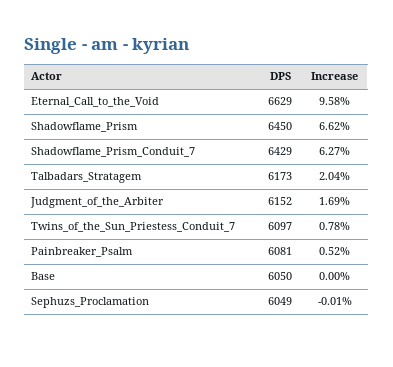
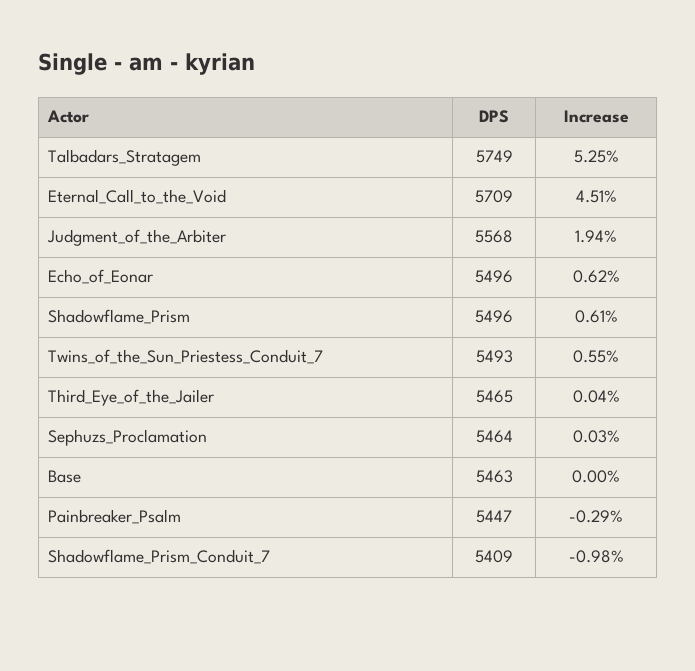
[31,97,160,107] [268,97,292,105] [319,97,350,105] [31,122,139,132] [268,122,292,130] [319,122,350,130] [31,147,196,157] [268,147,292,155] [319,147,350,155] [31,172,143,183] [268,172,292,180] [319,172,350,180] [30,197,165,208] [268,197,292,205] [319,197,350,205] [31,222,236,232] [268,222,292,230] [319,222,350,230] [31,247,134,257] [268,247,292,255] [319,247,350,255] [31,272,56,280] [268,272,292,280] [319,272,350,280] [31,297,150,308] [268,297,292,305] [317,297,352,305] Eternal_Call_to_the_Void | 6629 | 9.58% // Shadowflame_Prism | 6450 | 6.62% // Shadowflame_Prism_Conduit_7 | 6429 | 6.27% // Talbadars_Stratagem | 6173 | 2.04% // Judgment_of_the_Arbiter | 6152 | 1.69% // Twins_of_the_Sun_Priestess_Conduit_7 | 6097 | 0.78% // Painbreaker_Psalm | 6081 | 0.52% // Base | 6050 | 0.00% // Sephuzs_Proclamation | 6049 | -0.01% -> [48,149,202,166] [475,150,513,163] [573,150,619,163] [48,189,227,204] [475,190,513,203] [575,190,617,203] [47,229,227,246] [475,230,513,243] [575,230,617,243] [48,269,154,284] [475,270,513,283] [572,270,620,283] [48,309,191,324] [475,310,513,323] [574,310,618,323] [48,349,324,364] [475,350,513,363] [573,350,619,363] [48,389,215,406] [475,390,513,403] [572,390,620,403] [48,429,208,446] [475,430,513,443] [572,430,620,443] [48,470,82,483] [475,470,513,483] [572,470,620,483] [48,509,182,524] [476,510,512,523] [569,510,623,523] [48,549,271,564] [475,550,513,563] [568,550,624,563] Talbadars_Stratagem | 5749 | 5.25% // Eternal_Call_to_the_Void | 5709 | 4.51% // Judgment_of_the_Arbiter | 5568 | 1.94% // Echo_of_Eonar | 5496 | 0.62% // Shadowflame_Prism | 5496 | 0.61% // Twins_of_the_Sun_Priestess_Conduit_7 | 5493 | 0.55% // Third_Eye_of_the_Jailer | 5465 | 0.04% // Sephuzs_Proclamation | 5464 | 0.03% // Base | 5463 | 0.00% // Painbreaker_Psalm | 5447 | -0.29% // Shadowflame_Prism_Conduit_7 | 5409 | -0.98%

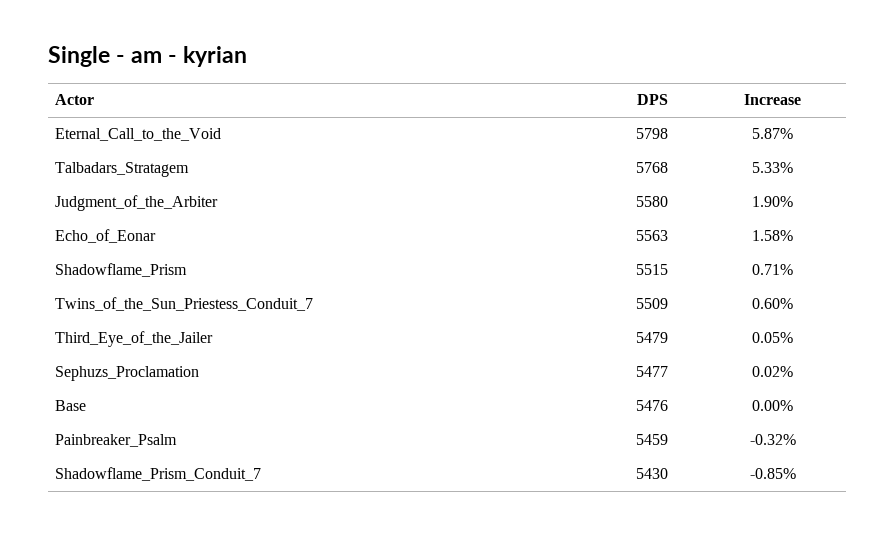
[48,149,202,166] [475,150,513,163] [573,150,619,163] [48,189,227,204] [475,190,513,203] [575,190,617,203] Talbadars_Stratagem | 5749 | 5.25% // Eternal_Call_to_the_Void | 5709 | 4.51% -> [54,128,221,141] [636,128,668,139] [752,128,793,139] [54,162,189,177] [636,162,668,173] [752,162,793,173] Eternal_Call_to_the_Void | 5798 | 5.87% // Talbadars_Stratagem | 5768 | 5.33%
[475,230,513,243] [575,230,617,243] 5568 | 1.94% -> [636,196,668,207] [752,196,793,207] 5580 | 1.90%
[475,270,513,283] [572,270,620,283] 5496 | 0.62% -> [636,230,668,241] [752,230,793,241] 5563 | 1.58%
[475,310,513,323] [574,310,618,323] 5496 | 0.61% -> [636,264,668,275] [752,264,793,275] 5515 | 0.71%
[475,350,513,363] [573,350,619,363] 5493 | 0.55% -> [636,298,668,309] [752,298,793,309] 5509 | 0.60%
[475,390,513,403] [572,390,620,403] 5465 | 0.04% -> [636,332,668,343] [752,332,793,343] 5479 | 0.05%
[475,430,513,443] [572,430,620,443] 5464 | 0.03% -> [636,366,668,377] [752,366,793,377] 5477 | 0.02%
[475,470,513,483] 5463 -> [636,400,668,411] 5476
[476,510,512,523] [569,510,623,523] 5447 | -0.29% -> [636,434,668,445] [749,434,796,445] 5459 | -0.32%
[475,550,513,563] [568,550,624,563] 5409 | -0.98% -> [636,468,668,479] [749,468,796,479] 5430 | -0.85%

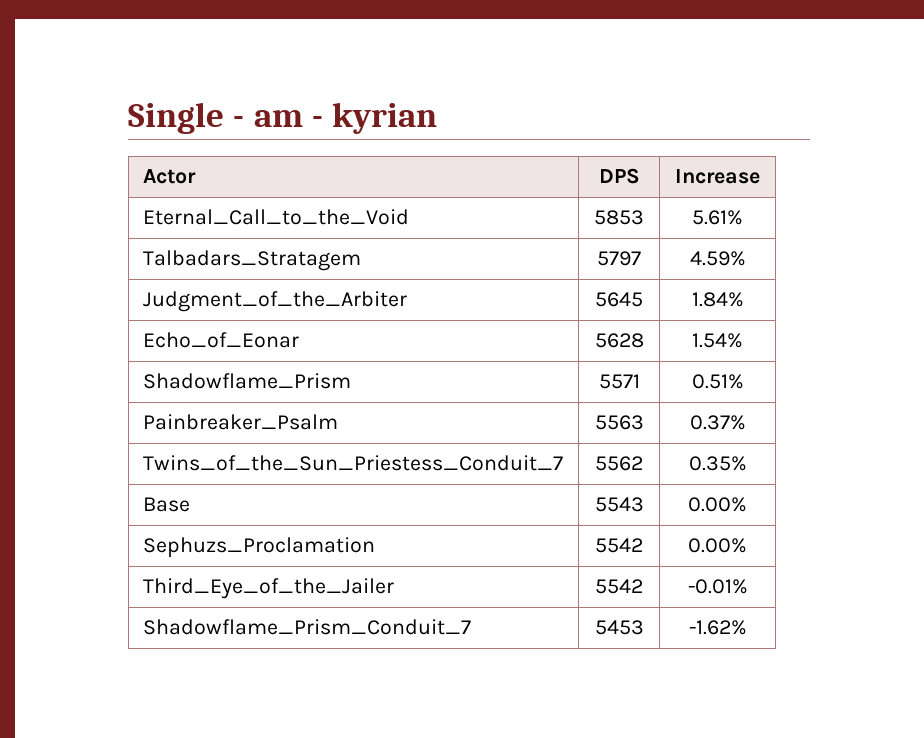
[636,128,668,139] [752,128,793,139] 5798 | 5.87% -> [594,210,644,225] [692,210,743,225] 5853 | 5.61%
[636,162,668,173] [752,162,793,173] 5768 | 5.33% -> [597,251,641,266] [689,251,746,266] 5797 | 4.59%
[636,196,668,207] [752,196,793,207] 5580 | 1.90% -> [595,292,643,307] [691,292,744,307] 5645 | 1.84%
[636,230,668,241] [752,230,793,241] 5563 | 1.58% -> [594,333,644,348] [692,333,743,348] 5628 | 1.54%
[636,264,668,275] [752,264,793,275] [54,297,313,311] [636,298,668,309] [752,298,793,309] [54,331,213,347] [636,332,668,343] [752,332,793,343] [54,366,199,381] [636,366,668,377] [752,366,793,377] [54,400,86,411] [636,400,668,411] [752,400,793,411] [54,434,177,447] [636,434,668,445] [749,434,796,445] 5515 | 0.71% // Twins_of_the_Sun_Priestess_Conduit_7 | 5509 | 0.60% // Third_Eye_of_the_Jailer | 5479 | 0.05% // Sephuzs_Proclamation | 5477 | 0.02% // Base | 5476 | 0.00% // Painbreaker_Psalm | 5459 | -0.32% -> [598,374,640,389] [691,374,744,389] [142,414,338,430] [594,415,644,430] [689,415,746,430] [142,455,563,471] [595,456,643,471] [688,456,747,471] [142,497,190,512] [594,497,644,512] [688,497,747,512] [142,537,375,558] [595,538,643,553] [688,538,747,553] [142,578,394,599] [595,579,643,594] [687,579,748,594] 5571 | 0.51% // Painbreaker_Psalm | 5563 | 0.37% // Twins_of_the_Sun_Priestess_Conduit_7 | 5562 | 0.35% // Base | 5543 | 0.00% // Sephuzs_Proclamation | 5542 | 0.00% // Third_Eye_of_the_Jailer | 5542 | -0.01%
[636,468,668,479] [749,468,796,479] 5430 | -0.85% -> [594,620,644,635] [688,620,747,635] 5453 | -1.62%

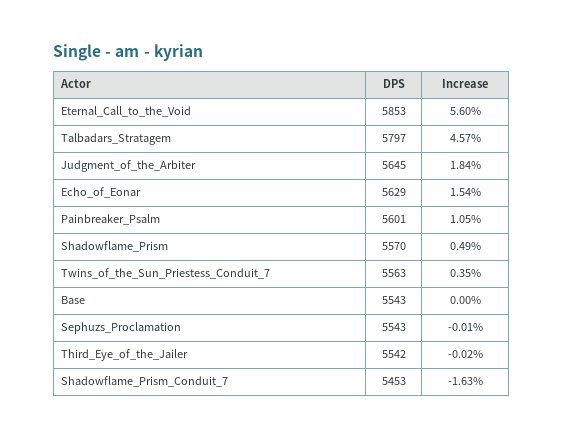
[692,210,743,225] 5.61% -> [449,107,481,115] 5.60%
[689,251,746,266] 4.59% -> [449,134,481,142] 4.57%
[594,333,644,348] 5628 -> [381,188,406,196] 5629
[142,373,351,389] [598,374,640,389] [691,374,744,389] [142,414,338,430] [594,415,644,430] [689,415,746,430] Shadowflame_Prism | 5571 | 0.51% // Painbreaker_Psalm | 5563 | 0.37% -> [60,214,160,225] [381,215,406,223] [449,215,481,223] [60,241,168,252] [381,242,406,250] [449,242,481,250] Painbreaker_Psalm | 5601 | 1.05% // Shadowflame_Prism | 5570 | 0.49%
[595,456,643,471] 5562 -> [381,269,406,277] 5563
[595,538,643,553] [688,538,747,553] 5542 | 0.00% -> [381,323,406,331] [447,323,483,331] 5543 | -0.01%
[687,579,748,594] -0.01% -> [447,350,483,358] -0.02%
[688,620,747,635] -1.62% -> [447,377,483,385] -1.63%

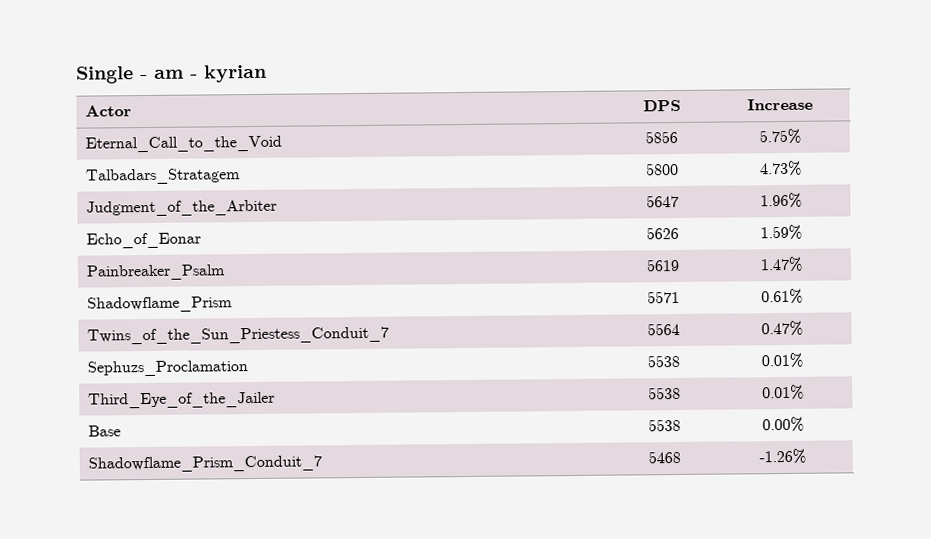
[381,107,406,115] [449,107,481,115] 5853 | 5.60% -> [645,130,678,144] [758,128,801,145] 5856 | 5.75%
[381,134,406,142] [449,134,481,142] 5797 | 4.57% -> [646,162,679,176] [758,160,802,177] 5800 | 4.73%
[381,161,406,169] [449,161,481,169] 5645 | 1.84% -> [646,194,679,208] [759,192,802,209] 5647 | 1.96%
[381,188,406,196] [449,188,481,196] 5629 | 1.54% -> [646,226,679,240] [759,224,802,241] 5626 | 1.59%
[381,215,406,223] [449,215,481,223] 5601 | 1.05% -> [646,258,680,272] [759,256,803,273] 5619 | 1.47%
[381,242,406,250] [449,242,481,250] 5570 | 0.49% -> [647,290,680,304] [760,288,803,305] 5571 | 0.61%
[381,269,406,277] [449,269,481,277] 5563 | 0.35% -> [647,322,680,336] [760,320,803,337] [87,360,249,377] [647,354,680,368] [760,352,803,369] [88,391,276,409] [648,386,681,400] [761,384,804,401] 5564 | 0.47% // Sephuzs_Proclamation | 5538 | 0.01% // Third_Eye_of_the_Jailer | 5538 | 0.01%
[381,296,406,304] 5543 -> [648,418,681,432] 5538
[60,322,181,334] [381,323,406,331] [447,323,483,331] [60,349,188,361] [381,350,406,358] [447,350,483,358] // Sephuzs_Proclamation | 5543 | -0.01% // Third_Eye_of_the_Jailer | 5542 | -0.02% -> (804, 424) none
[381,377,406,385] [447,377,483,385] 5453 | -1.63% -> [648,450,681,464] [759,448,806,465] 5468 | -1.26%

